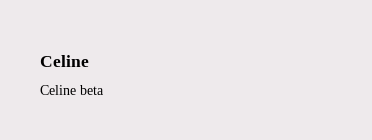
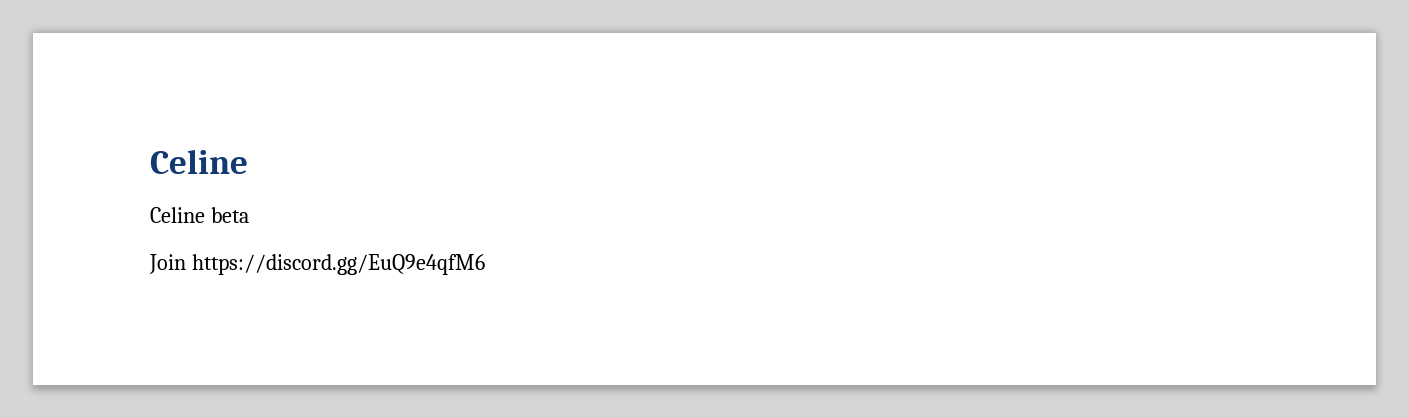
(104, 90) none -> [149,254,485,275] // Join https://discord.gg/EuQ9e4qfM6

